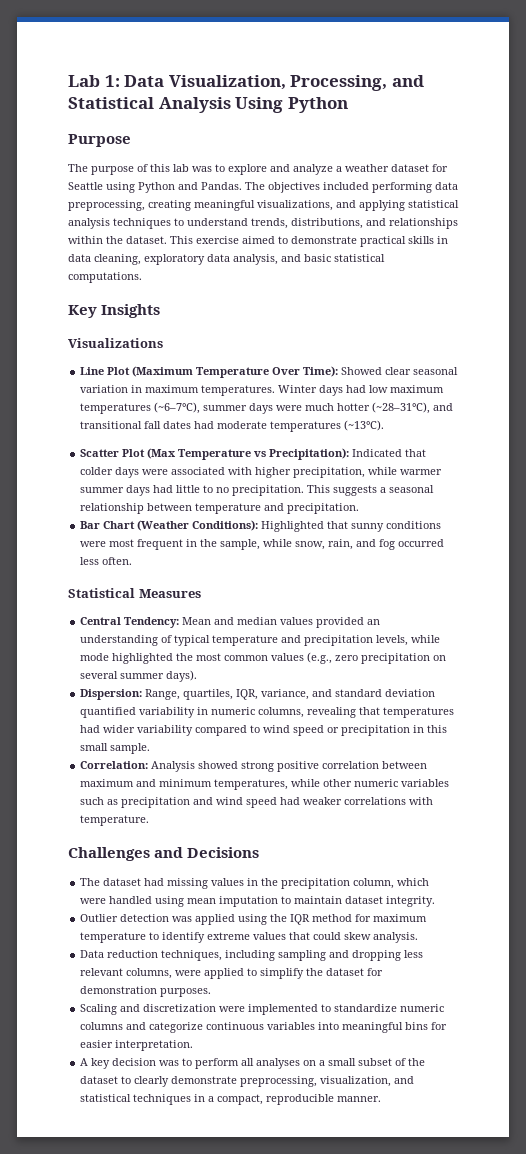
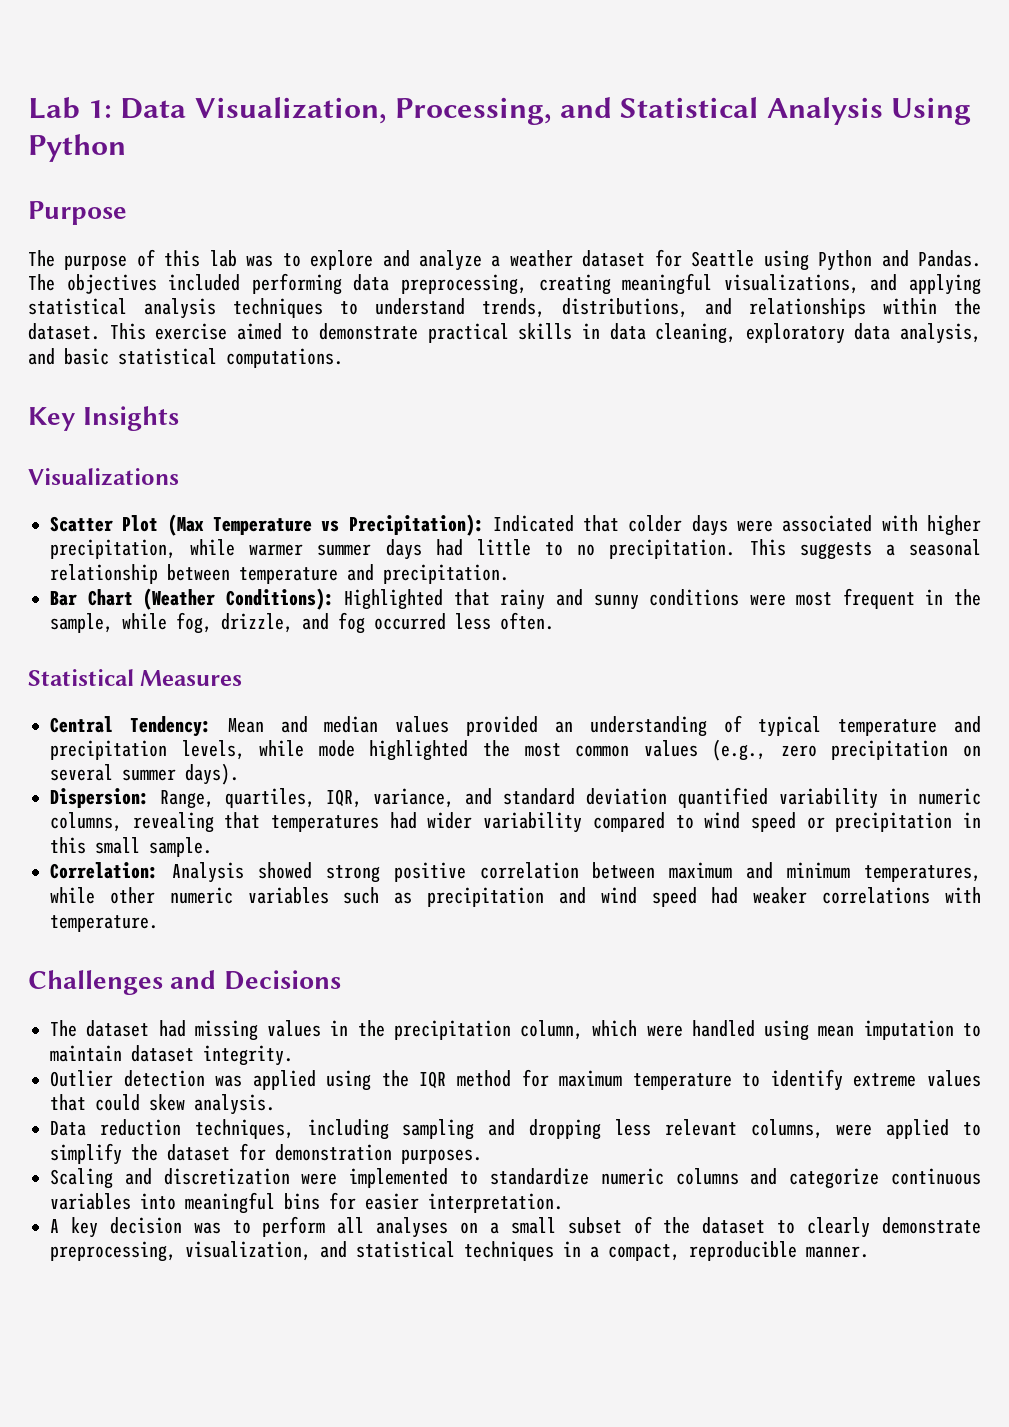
[80,366,459,378] [80,385,445,396] [80,402,454,414] [80,420,385,432] // Line Plot (Maximum Temperature Over Time): Showed clear seasonal variation in maximum temperatures. Winter days had low maximum temperatures (~6–7°C), summer days were much hotter (~28–31°C), and transitional fall dates had moderate temperatures (~13°C). -> (179, 477) none
(349, 525) none -> [500,589,583,610] rainy and
[295,539,354,550] snow, rain, -> [176,612,293,634] fog, drizzle,

